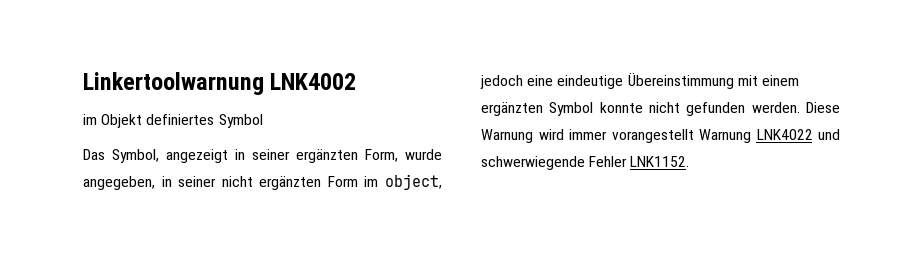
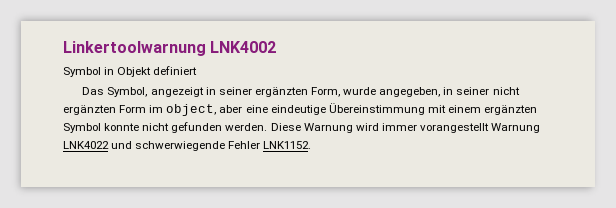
[83,114,263,128] im Objekt definiertes Symbol -> [63,66,198,77] Symbol in Objekt definiert
[480,75,523,89] jedoch -> [219,105,243,113] aber

